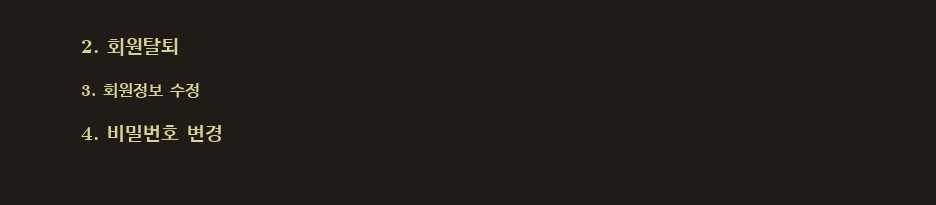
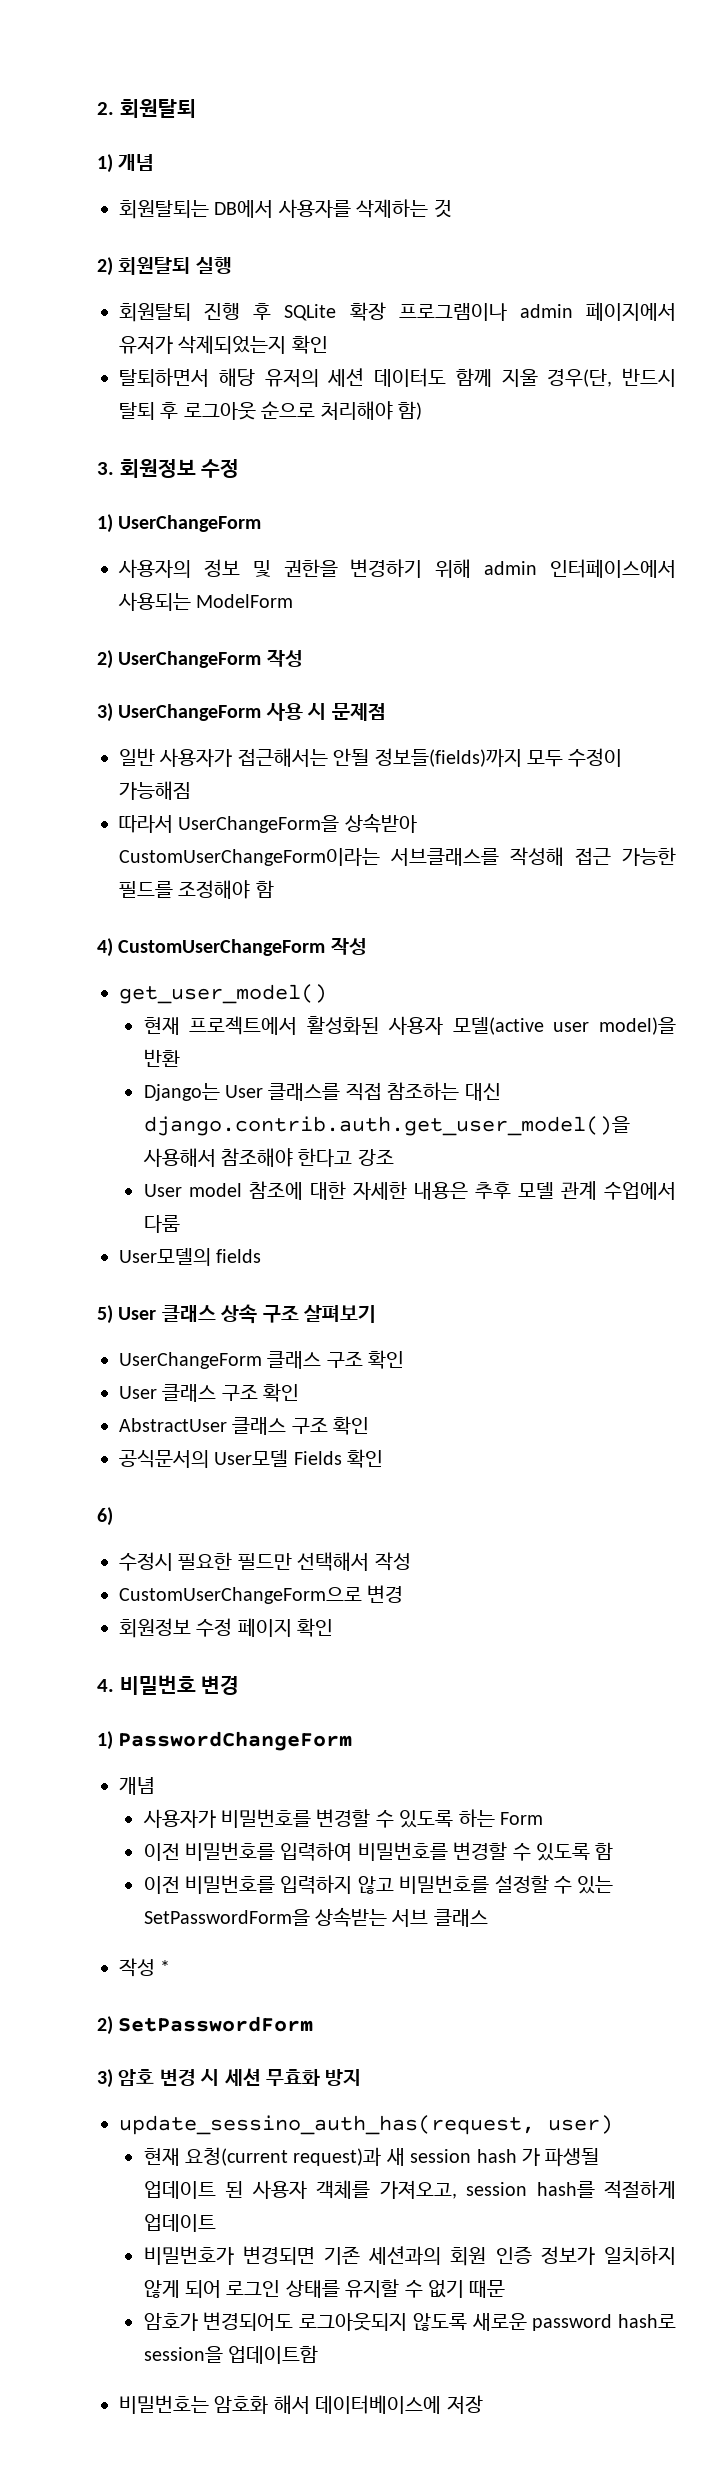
[81,83,200,98] [81,125,223,142] 3. 회원정보 수정 // 4. 비밀번호 변경 -> [97,154,155,173] [119,199,452,219] [97,257,232,276] [119,302,676,322] [119,335,328,354] [119,368,676,387] [119,401,422,420] [97,459,240,478] [97,514,262,533] [118,559,676,578] [118,592,294,611] [97,649,303,669] [97,703,386,722] [119,748,623,767] [119,781,191,800] [119,813,417,833] [119,847,676,866] [119,880,274,899] [97,937,367,957] [119,984,327,1004] [143,1016,676,1035] [143,1049,180,1067] [143,1082,501,1101] [143,1116,630,1136] [142,1148,394,1167] [143,1181,676,1200] [143,1215,180,1233] [119,1248,262,1266] [97,1304,376,1324] [119,1350,405,1369] [119,1383,300,1402] [119,1416,370,1435] [119,1449,384,1468] [97,1507,113,1526] [119,1552,411,1571] [119,1585,404,1604] [119,1618,334,1638] [97,1675,240,1695] [97,1731,353,1751] [119,1777,155,1795] [142,1809,543,1828] [143,1842,614,1861] [143,1875,614,1894] [143,1907,488,1927] [119,1958,171,1977] [97,2016,314,2035] [97,2068,362,2088] [119,2115,613,2135] [143,2147,600,2167] [143,2180,676,2199] [143,2214,216,2232] [143,2246,676,2266] [143,2279,506,2298] [143,2312,676,2331] [143,2345,318,2364] [119,2395,483,2414] 1) 개념 // 회원탈퇴는 DB에서 사용자를 삭제하는 것 // 2) 회원탈퇴 실행 // 회원탈퇴 진행 후 SQLite 확장 프로그램이나 admin 페이지에서 유저가 삭제되었는지 확인 // 탈퇴하면서 해당 유저의 세션 데이터도 함께 지울 경우(단, 반드시 탈퇴 후 로그아웃 순으로 처리해야 함) // 3. 회원정보 수정 // 1) UserChangeForm // 사용자의 정보 및 권한을 변경하기 위해 admin 인터페이스에서 사용되는 ModelForm // 2) UserChangeForm 작성 // 3) UserChangeForm 사용 시 문제점 // 일반 사용자가 접근해서는 안될 정보들(fields)까지 모두 수정이 가능해짐 // 따라서 UserChangeForm을 상속받아 CustomUserChangeForm이라는 서브클래스를 작성해 접근 가능한 필드를 조정해야 함 // 4) CustomUserChangeForm 작성 // get_user_model() // 현재 프로젝트에서 활성화된 사용자 모델(active user model)을 반환 // Django는 User 클래스를 직접 참조하는 대신 django.contrib.auth.get_user_model()을 사용해서 참조해야 한다고 강조 // User model 참조에 대한 자세한 내용은 추후 모델 관계 수업에서 다룸 // User모델의 fields // 5) User 클래스 상속 구조 살펴보기 // UserChangeForm 클래스 구조 확인 // User 클래스 구조 확인 // AbstractUser 클래스 구조 확인 // 공식문서의 User모델 Fields 확인 // 6) // 수정시 필요한 필드만 선택해서 작성 // CustomUserChangeForm으로 변경 // 회원정보 수정 페이지 확인 // 4. 비밀번호 변경 // 1) PasswordChangeForm // 개념 // 사용자가 비밀번호를 변경할 수 있도록 하는 Form // 이전 비밀번호를 입력하여 비밀번호를 변경할 수 있도록 함 // 이전 비밀번호를 입력하지 않고 비밀번호를 설정할 수 있는 SetPasswordForm을 상속받는 서브 클래스 // 작성 * // 2) SetPasswordForm // 3) 암호 변경 시 세션 무효화 방지 // update_sessino_auth_has(request, user) // 현재 요청(current request)과 새 session hash 가 파생될 업데이트 된 사용자 객체를 가져오고, session hash를 적절하게 업데이트 // 비밀번호가 변경되면 기존 세션과의 회원 인증 정보가 일치하지 않게 되어 로그인 상태를 유지할 수 없기 때문 // 암호가 변경되어도 로그아웃되지 않도록 새로운 password hash로 session을 업데이트함 // 비밀번호는 암호화 해서 데이터베이스에 저장

